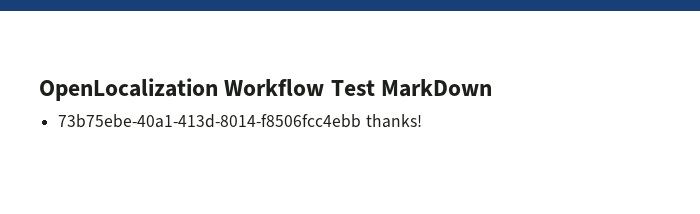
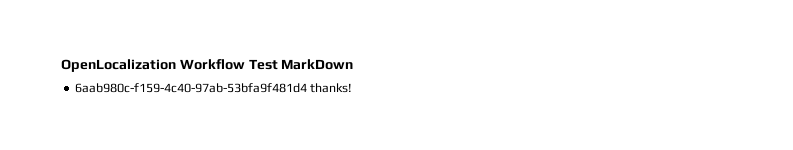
[58,114,362,128] 73b75ebe-40a1-413d-8014-f8506fcc4ebb -> [74,83,307,93] 6aab980c-f159-4c40-97ab-53bfa9f481d4

